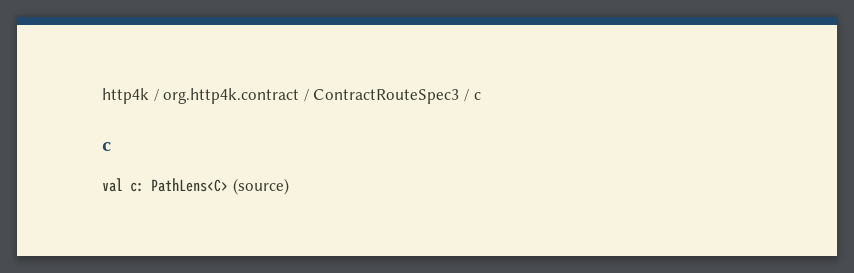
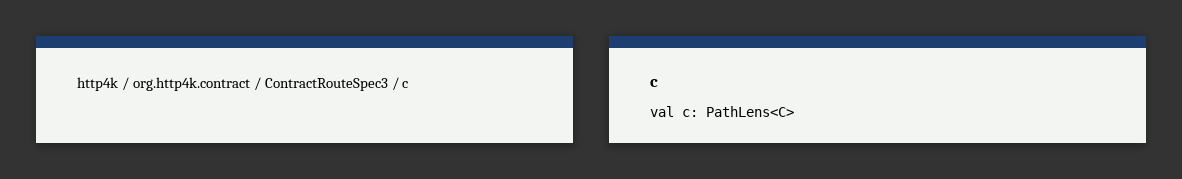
[232,178,289,195] (source) -> (794, 111) none

